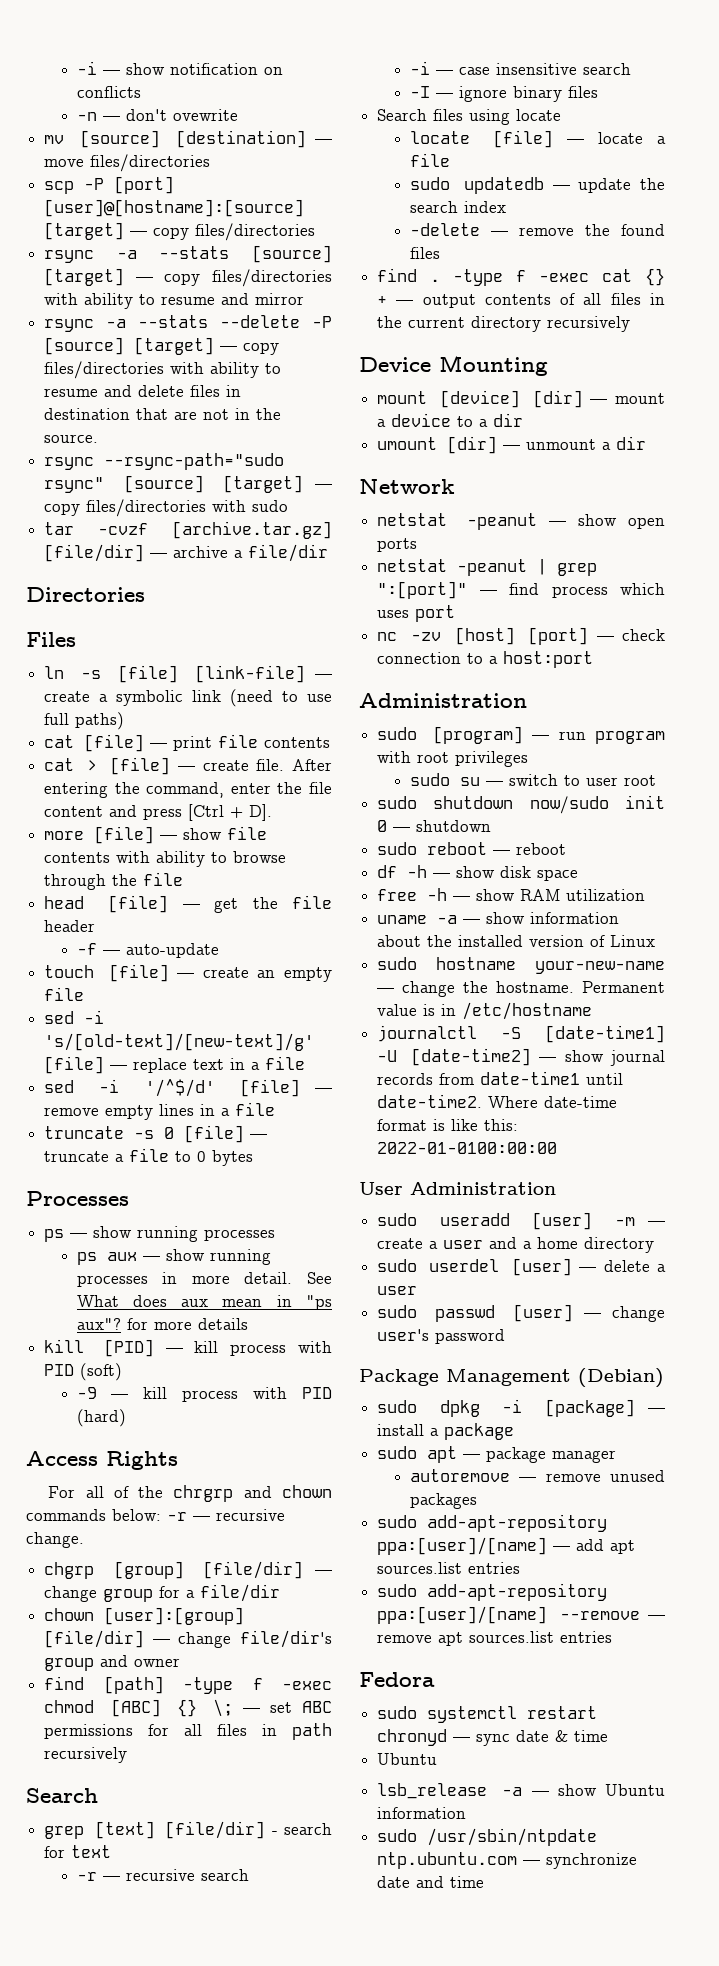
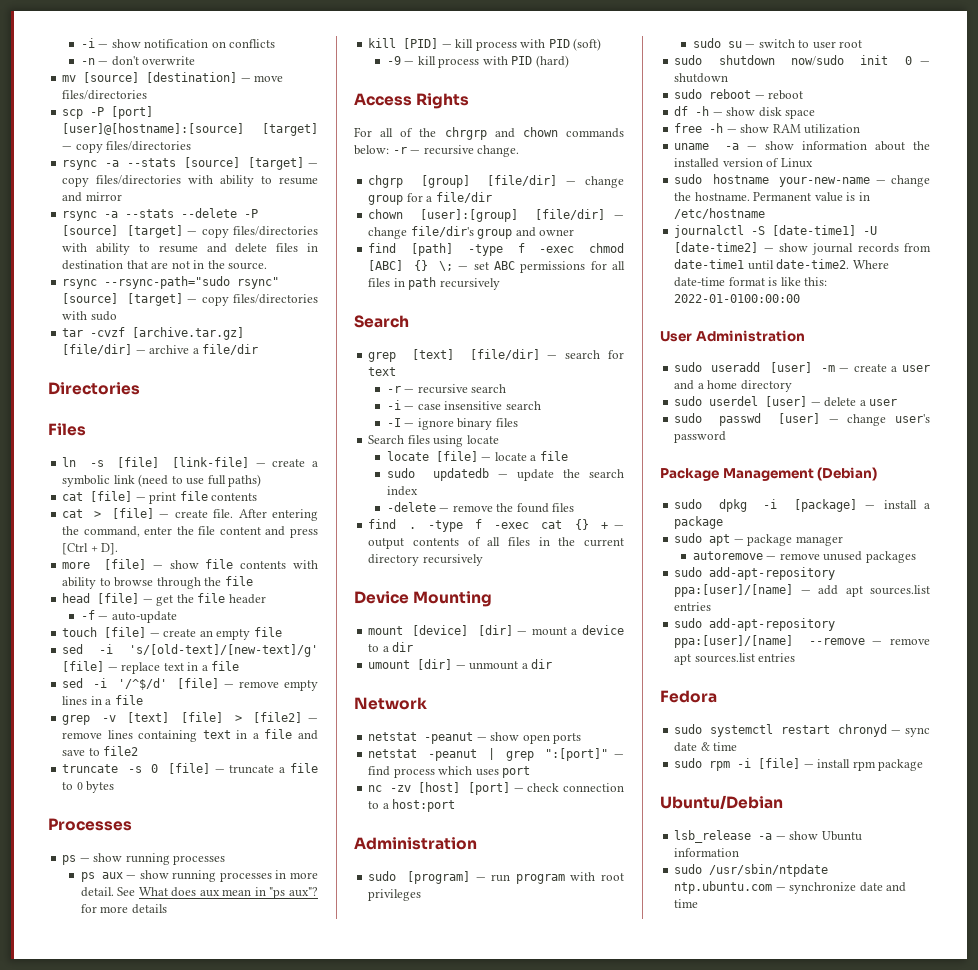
[172,109,238,121] ovewrite -> [142,56,196,65] overwrite
(276, 1109) none -> [62,712,318,725] [62,729,318,742] [62,746,139,756] // grep -v [text] [file] > [file2] — remove lines containing text in a file and save to file2
[271,1831,278,1835] - -> [547,355,558,359] —
[377,1753,438,1765] Ubuntu -> [674,758,924,771] [660,795,783,809] sudo rpm -i [file] — install rpm package // Ubuntu/Debian

